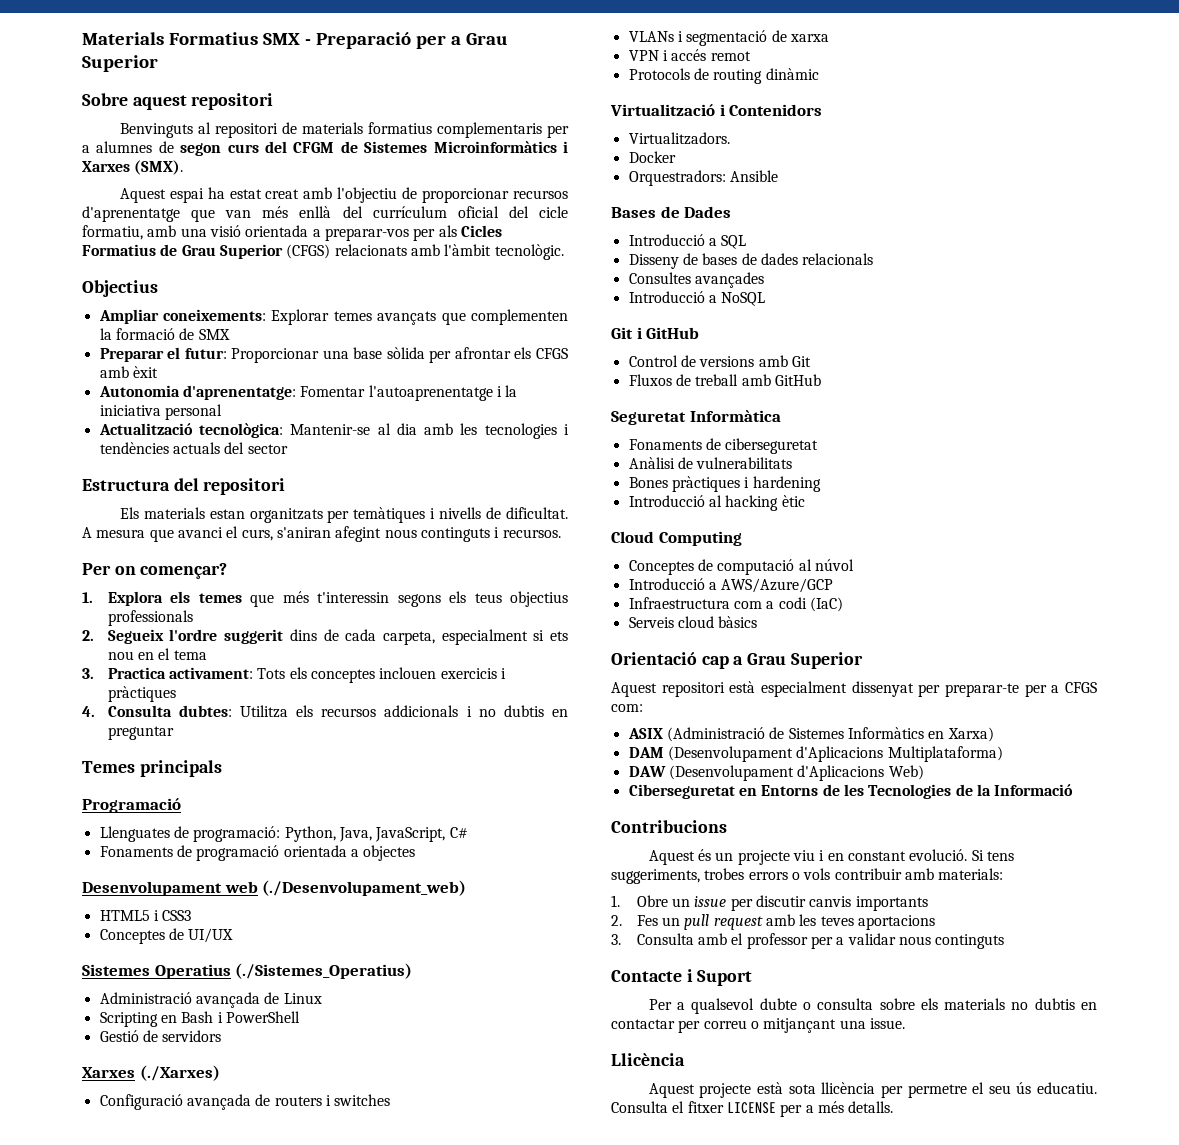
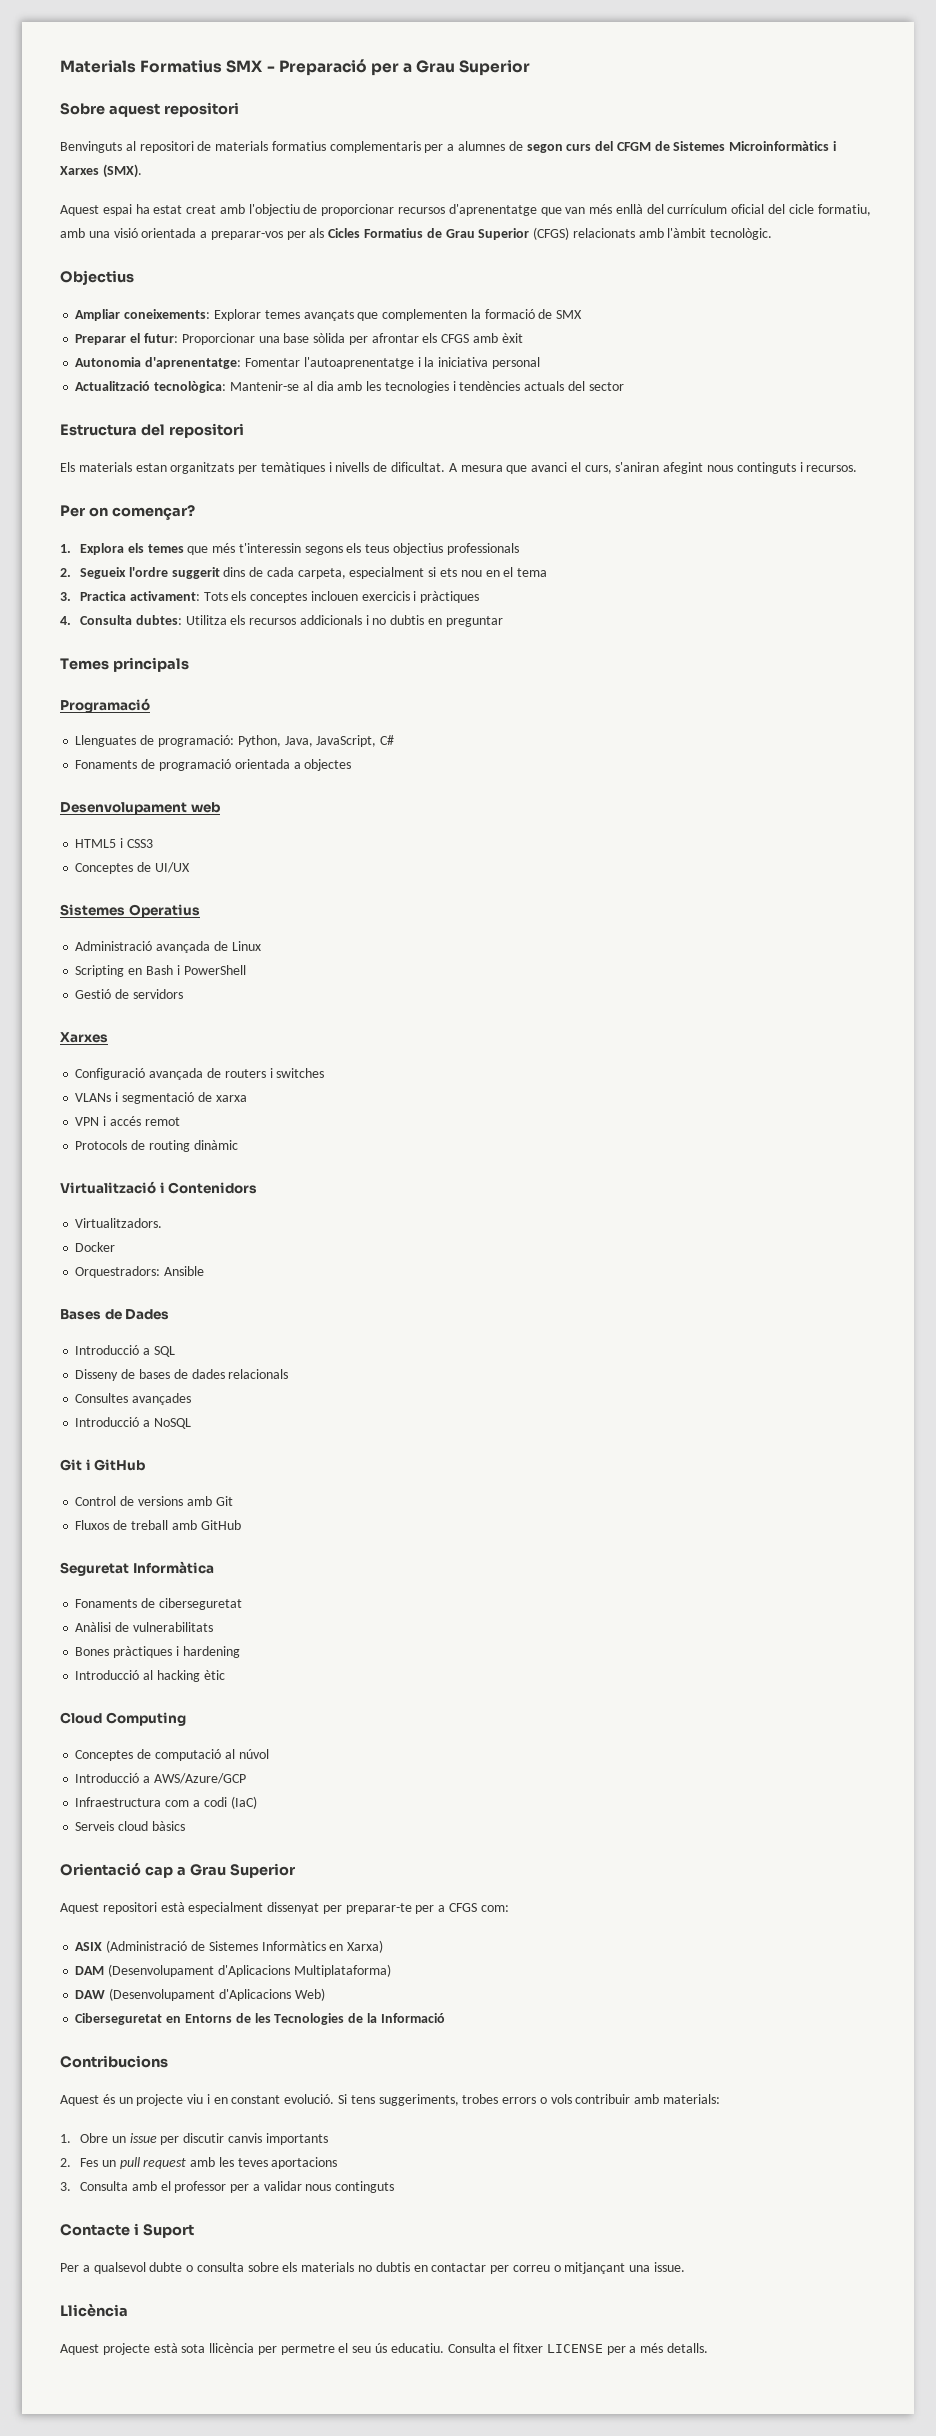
[262,880,467,896] (./Desenvolupament_web) -> (220, 807) none
[235,963,413,979] (./Sistemes_Operatius) -> (200, 911) none
[139,1065,220,1081] (./Xarxes) -> (108, 1037) none

